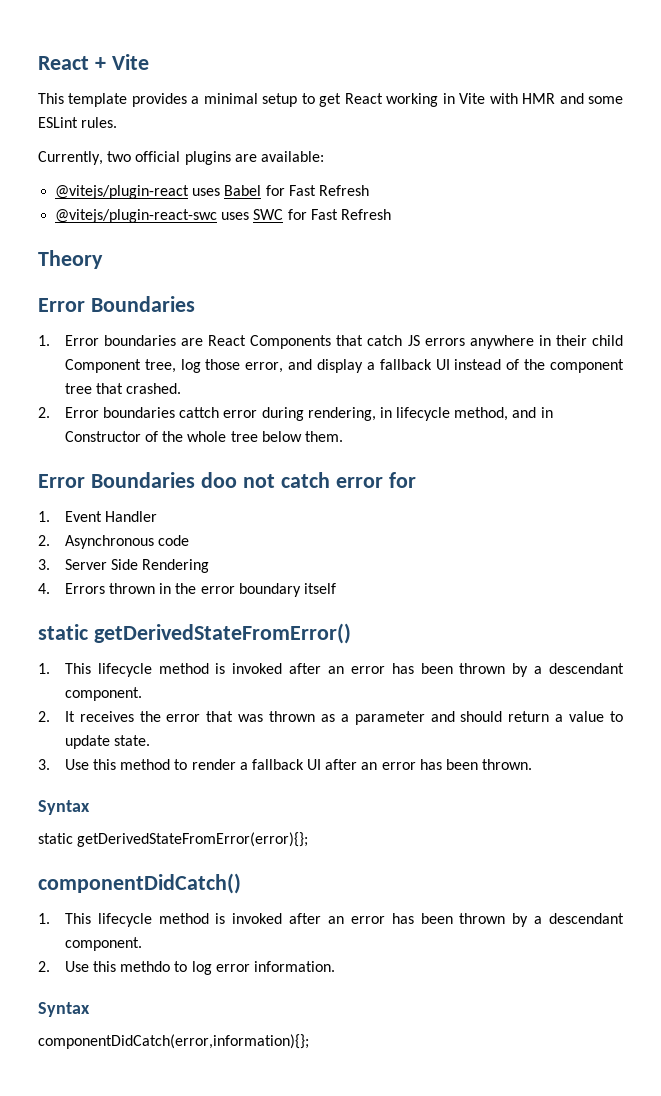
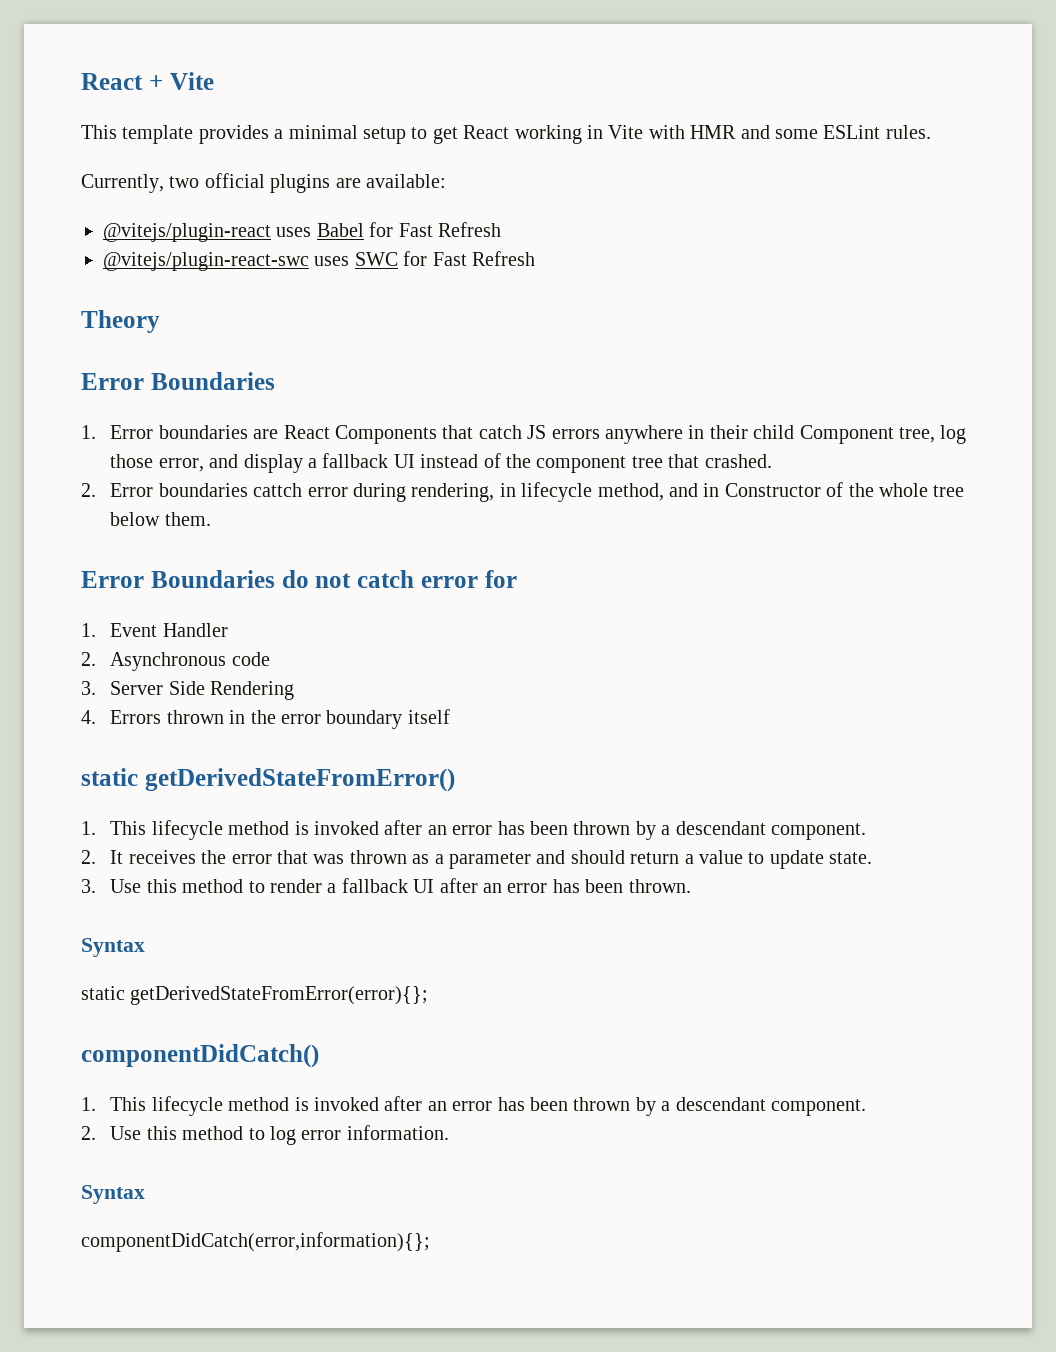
[200,472,237,488] doo -> [281,570,309,588] do
[120,961,171,972] methdo -> [182,1126,244,1140] method

